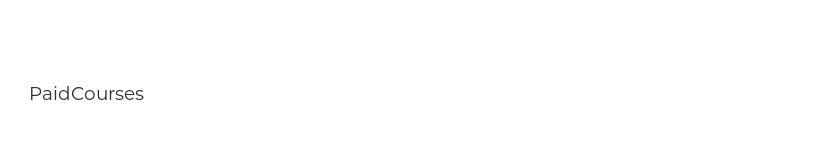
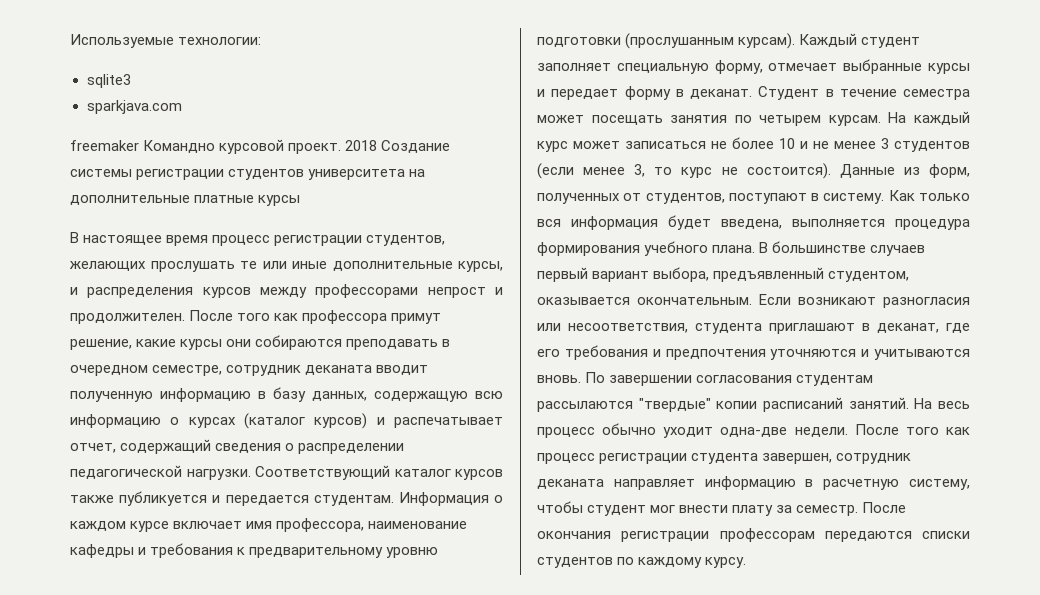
[29,86,144,100] PaidCourses -> [70,34,262,48] [86,74,131,88] [86,100,182,114] [70,139,451,154] [70,169,426,180] [70,195,301,206] [70,232,446,246] [69,261,503,272] [70,284,503,298] [70,310,442,324] [70,335,451,350] [70,365,429,376] [70,387,503,402] [70,413,503,429] [70,439,405,454] [70,465,503,480] [70,491,503,506] [70,518,468,532] [70,543,439,558] [537,33,921,49] [537,59,970,74] [537,86,970,100] [537,111,970,126] [537,137,970,152] [537,163,970,179] [537,190,970,204] [537,215,970,230] [537,241,926,256] [537,267,910,282] [537,294,970,308] [537,323,970,334] [537,345,970,360] [537,372,874,386] [537,397,970,412] [537,423,971,438] [537,453,912,464] [537,476,970,490] [537,501,907,516] [537,528,970,542] [537,557,747,568] Используемые технологии: // sqlite3 // sparkjava.com // freemaker Командно курсовой проект. 2018 Создание системы регистрации студентов университета на дополнительные платные курсы // В настоящее время процесс регистрации студентов, желающих прослушать те или иные дополнительные курсы, и распределения курсов между профессорами непрост и продолжителен. После того как профессора примут решение, какие курсы они собираются преподавать в очередном семестре, сотрудник деканата вводит полученную информацию в базу данных, содержащую всю информацию о курсах (каталог курсов) и распечатывает отчет, содержащий сведения о распределении педагогической нагрузки. Соответствующий каталог курсов также публикуется и передается студентам. Информация о каждом курсе включает имя профессора, наименование кафедры и требования к предварительному уровню подготовки (прослушанным курсам). Каждый студент заполняет специальную форму, отмечает выбранные курсы и передает форму в деканат. Студент в течение семестра может посещать занятия по четырем курсам. На каждый курс может записаться не более 10 и не менее 3 студентов (если менее 3, то курс не состоится). Данные из форм, полученных от студентов, поступают в систему. Как только вся информация будет введена, выполняется процедура формирования учебного плана. В большинстве случаев первый вариант выбора, предъявленный студентом, оказывается окончательным. Если возникают разногласия или несоответствия, студента приглашают в деканат, где его требования и предпочтения уточняются и учитываются вновь. По завершении согласования студентам рассылаются "твердые" копии расписаний занятий. На весь процесс обычно уходит одна-две недели. После того как процесс регистрации студента завершен, сотрудник деканата направляет информацию в расчетную систему, чтобы студент мог внести плату за семестр. После окончания регистрации профессорам передаются списки студентов по каждому курсу.

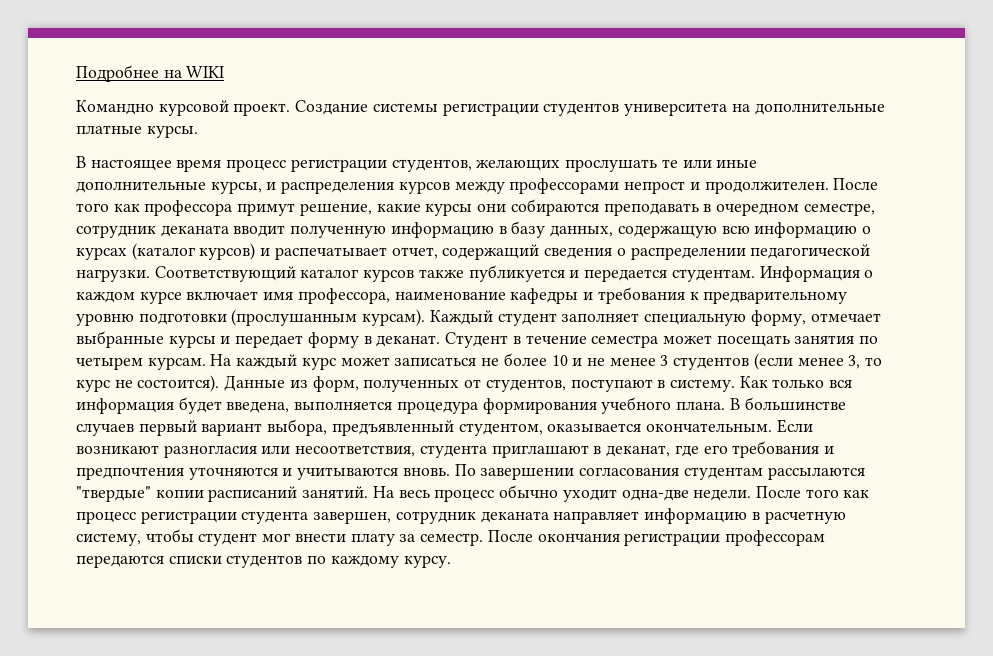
[70,34,262,48] [86,74,131,88] [86,100,182,114] [70,140,139,151] Используемые технологии: // sqlite3 // sparkjava.com // freemaker -> [76,65,225,82] Подробнее на WIKI //
[345,140,378,151] 2018 -> (291, 109) none
[258,195,301,206] курсы -> [146,125,198,138] курсы.

